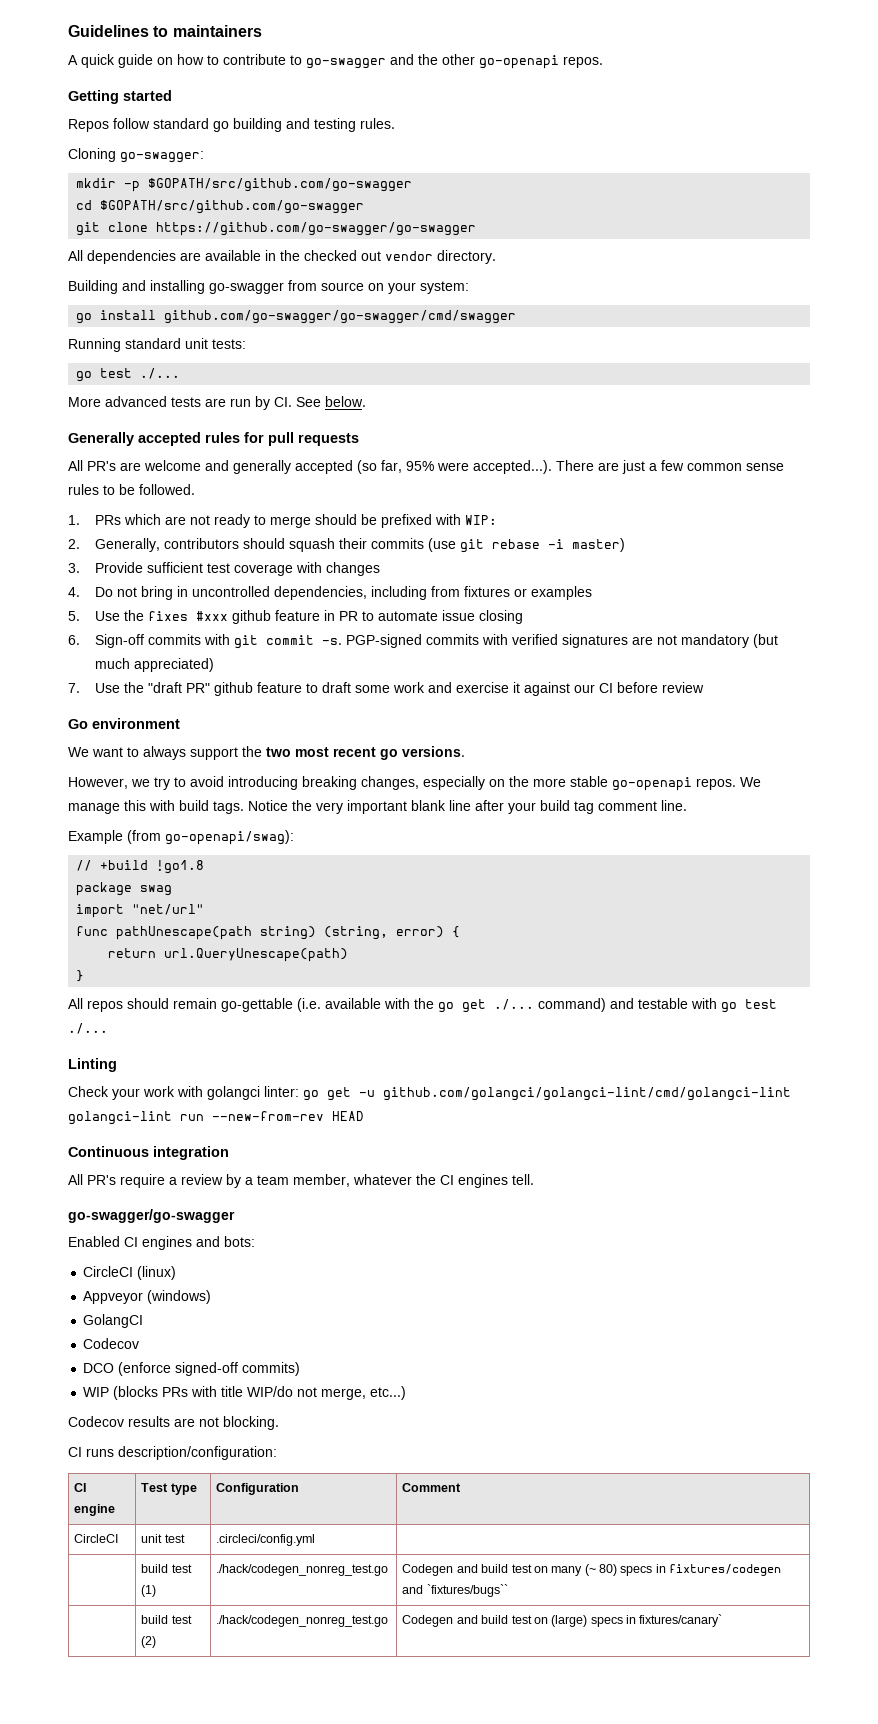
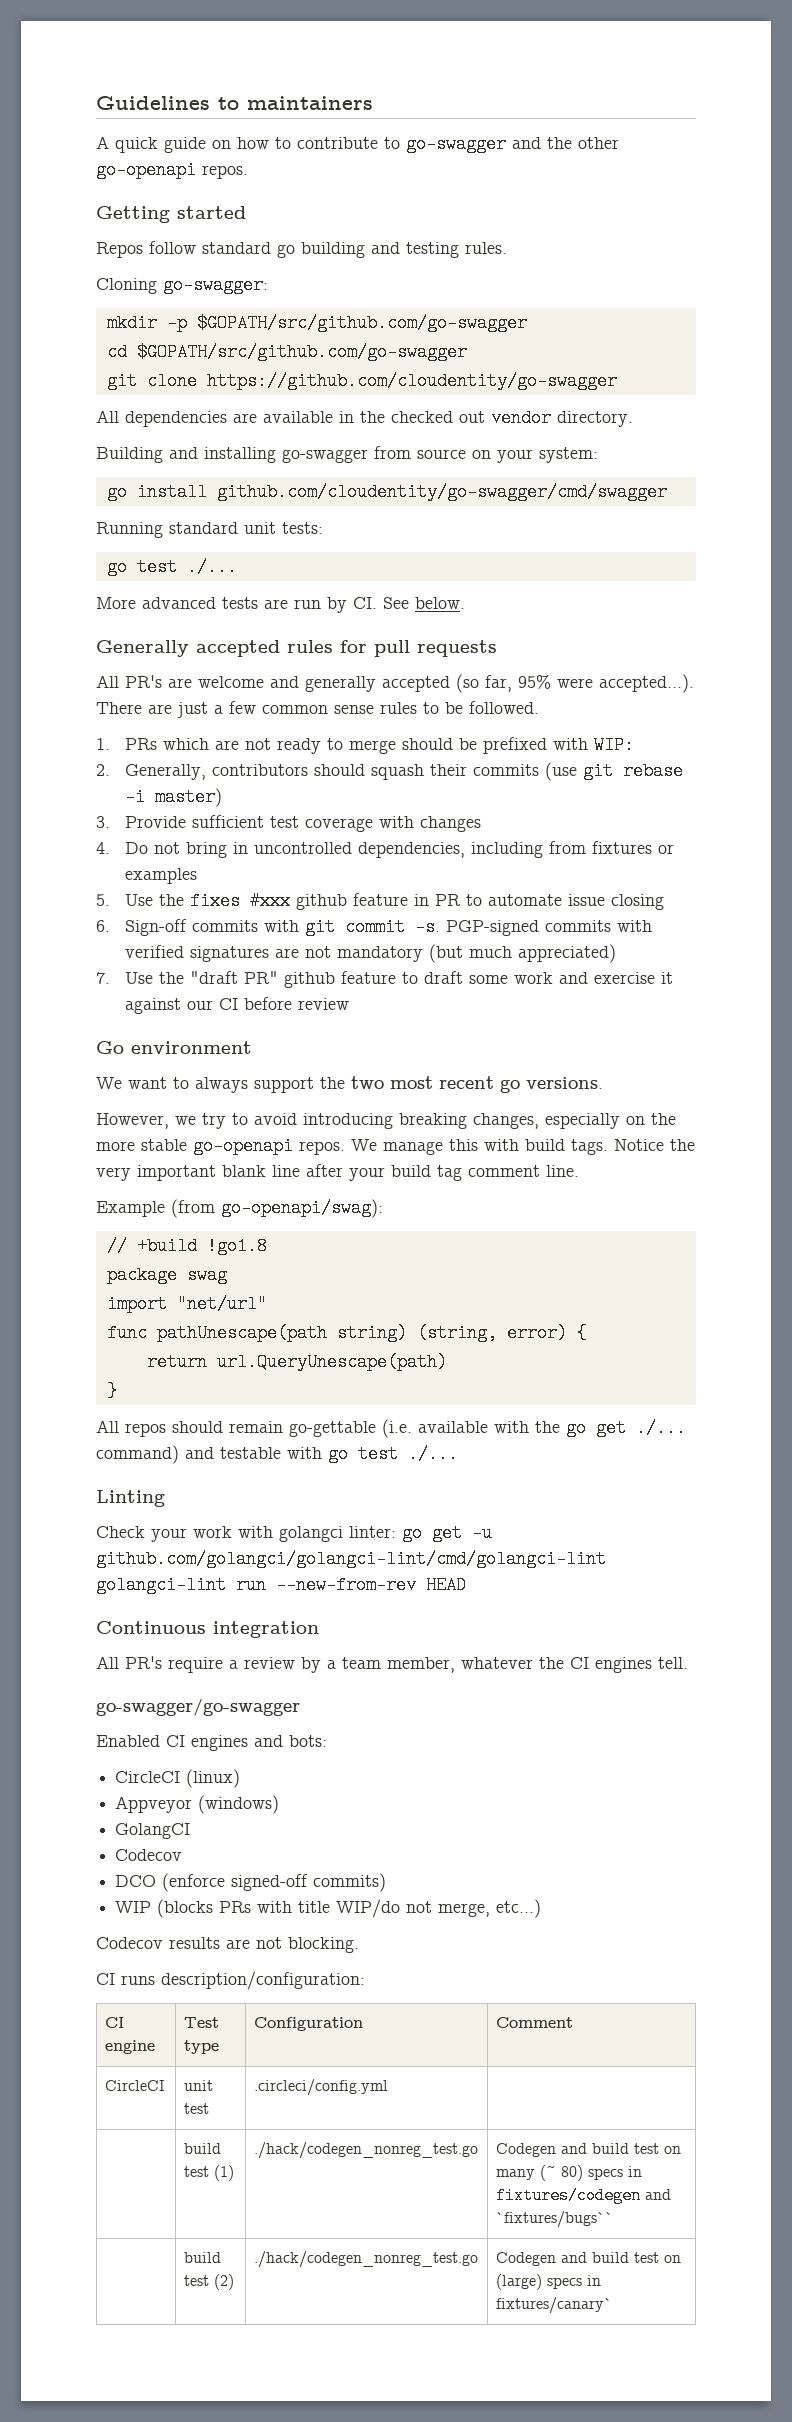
[156,222,477,236] https://github.com/go-swagger/go-swagger -> [206,372,617,390] https://github.com/cloudentity/go-swagger
[164,310,517,324] github.com/go-swagger/go-swagger/cmd/swagger -> [216,483,667,501] github.com/cloudentity/go-swagger/cmd/swagger

